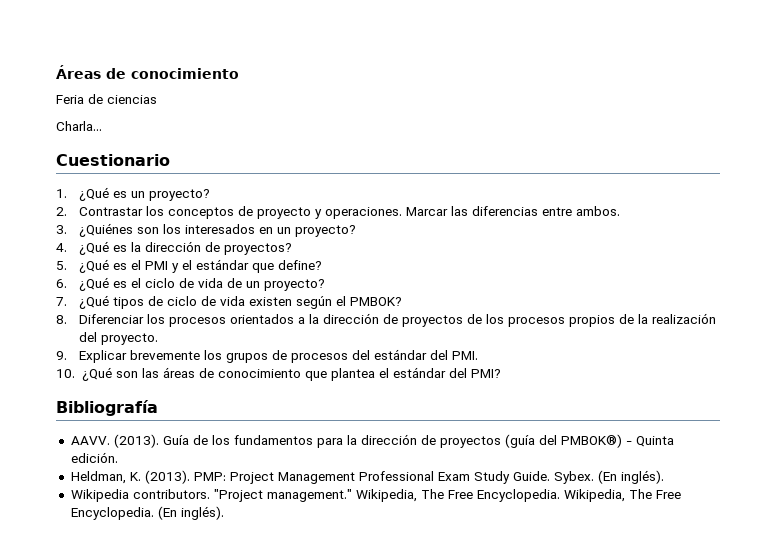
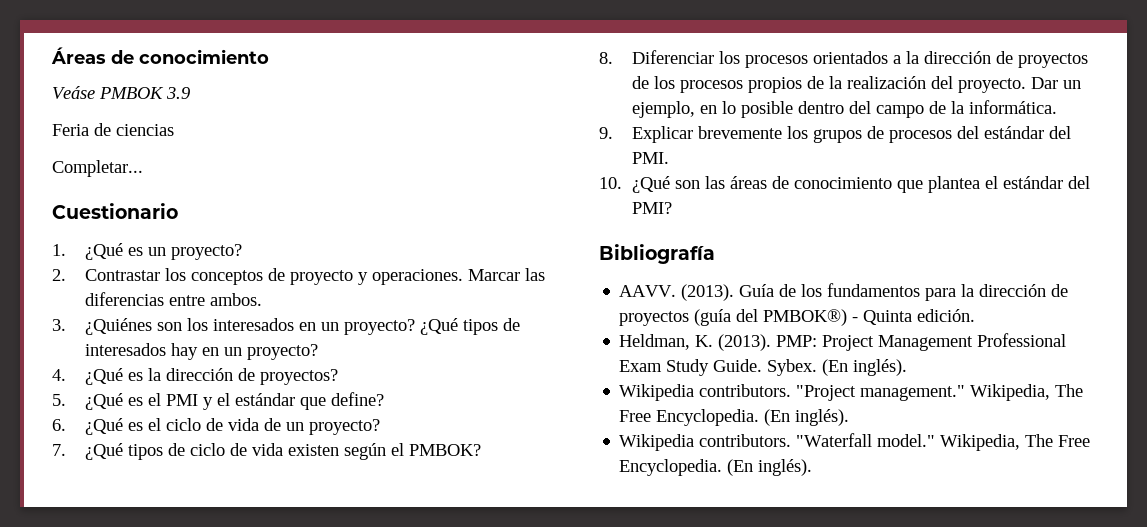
(239, 73) none -> [52,86,190,99] // Veáse PMBOK 3.9
[56,121,102,131] Charla... -> [52,160,143,177] Completar...
(356, 231) none -> [419,318,520,335] [84,343,318,360] ¿Qué tipos de interesados hay en un proyecto?
(158, 339) none -> [1030,77,1081,89] [631,100,1057,118] Dar un ejemplo, en lo posible dentro del campo de la informática.
(560, 495) none -> [764,409,850,426] [619,433,936,451] (En inglés). // Wikipedia contributors. "Waterfall model."

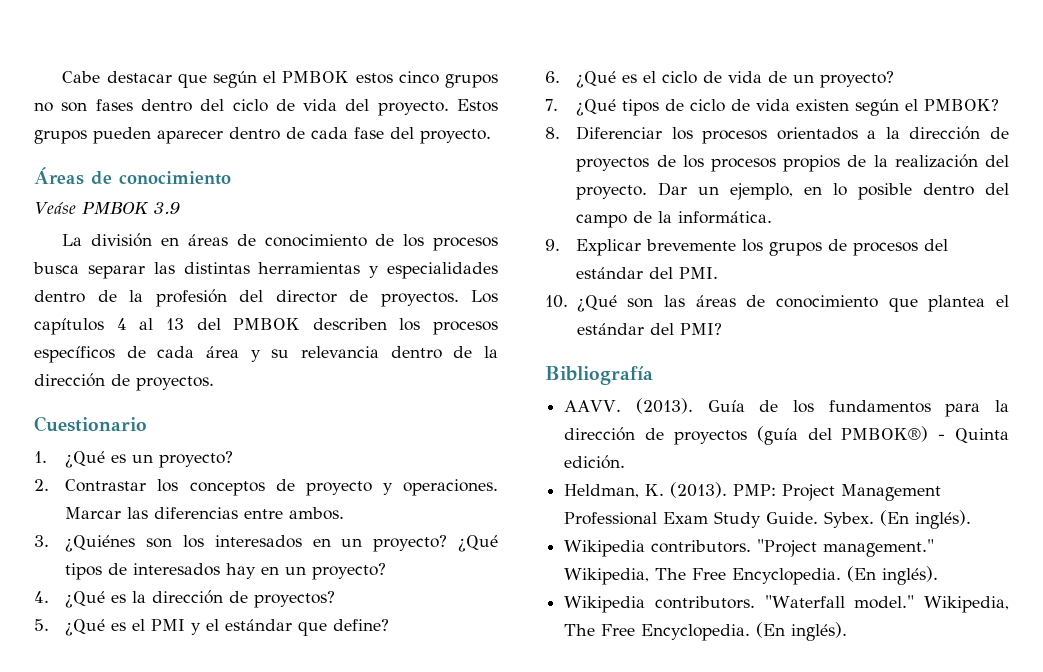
(51, 55) none -> [62,71,498,88] [34,99,499,116] [34,127,491,144] Cabe destacar que según el PMBOK estos cinco grupos no son fases dentro del ciclo de vida del proyecto. Estos grupos pueden aparecer dentro de cada fase del proyecto. //
[52,123,174,136] [52,160,143,177] Feria de ciencias // Completar... -> [62,233,498,251] [33,262,498,279] [34,289,498,307] [34,318,498,335] [34,346,499,363] [34,373,214,391] La división en áreas de conocimiento de los procesos busca separar las distintas herramientas y especialidades dentro de la profesión del director de proyectos. Los capítulos 4 al 13 del PMBOK describen los procesos específicos de cada área y su relevancia dentro de la dirección de proyectos.

